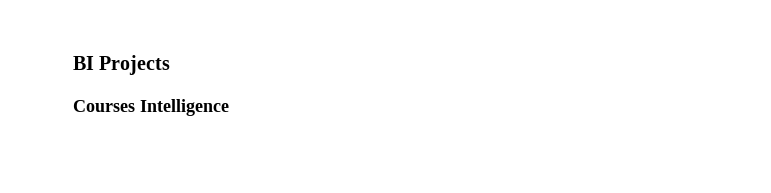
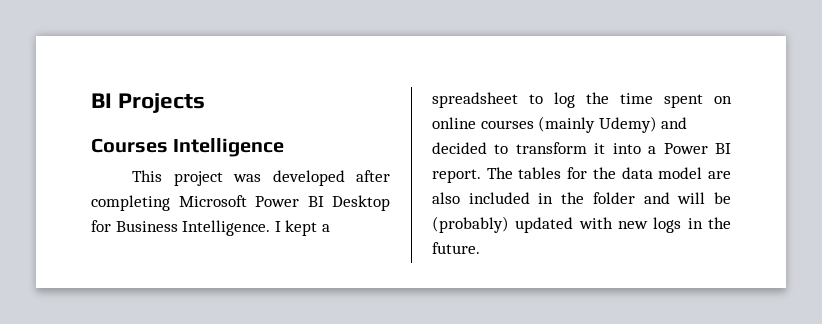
(229, 107) none -> [132,170,390,186] [91,195,390,211] [91,220,330,236] [432,92,732,108] [432,116,688,133] [432,142,731,154] [432,167,731,183] [432,192,731,204] [432,216,731,233] [432,242,480,254] // This project was developed after completing Microsoft Power BI Desktop for Business Intelligence. I kept a spreadsheet to log the time spent on online courses (mainly Udemy) and decided to transform it into a Power BI report. The tables for the data model are also included in the folder and will be (probably) updated with new logs in the future.

